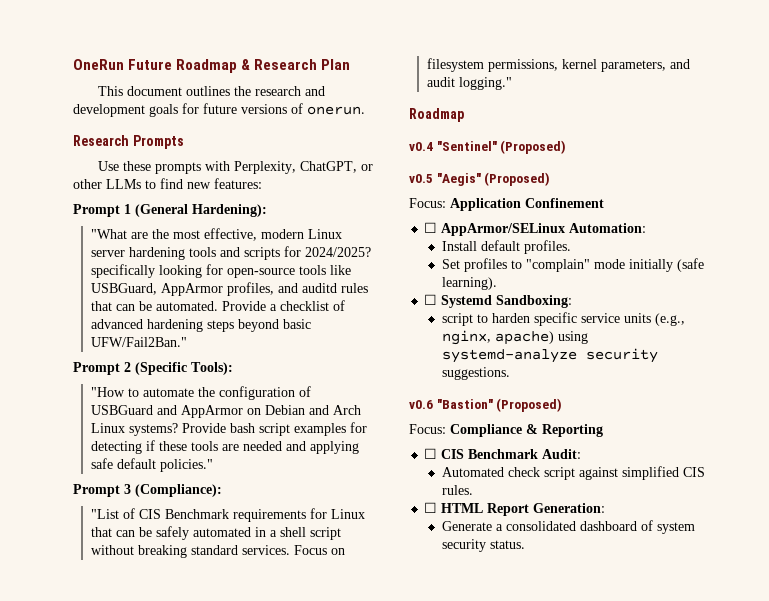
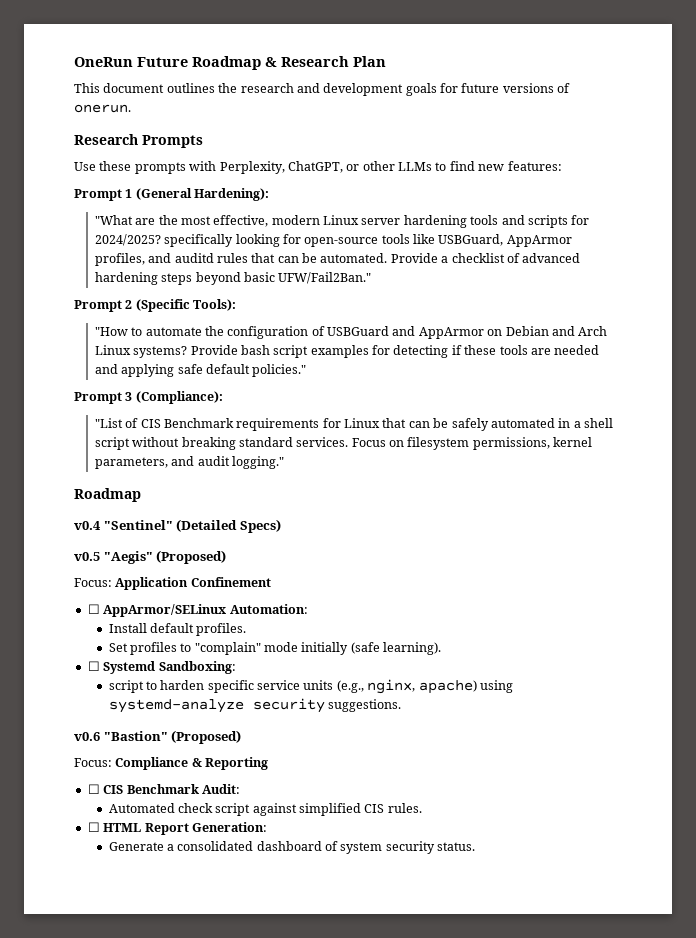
[500,140,567,154] (Proposed) -> [176,519,281,533] (Detailed Specs)

